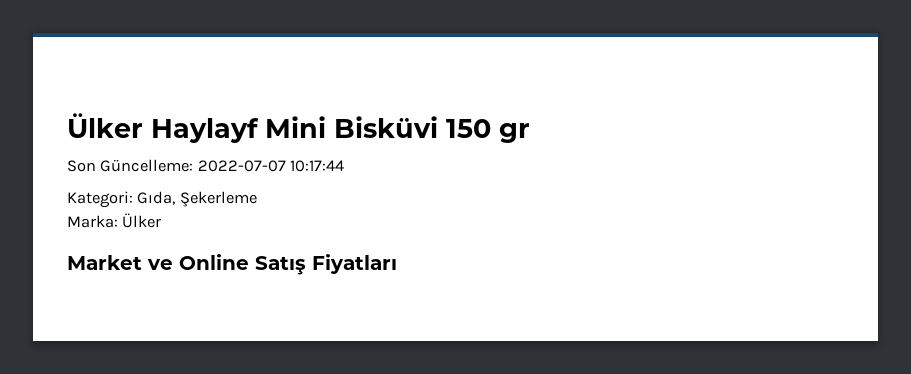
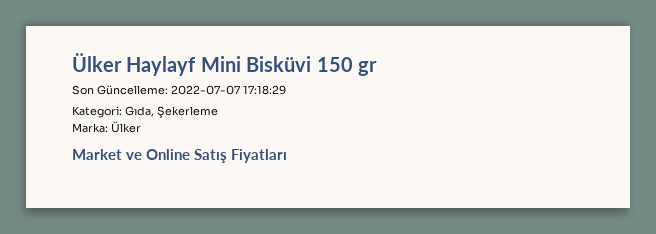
[290,160,345,172] 10:17:44 -> [243,85,286,95] 17:18:29

